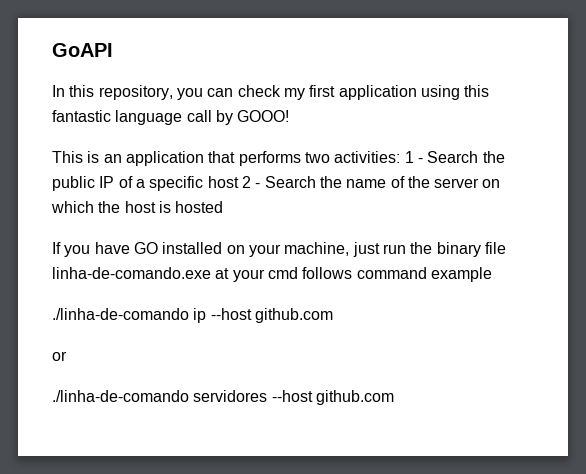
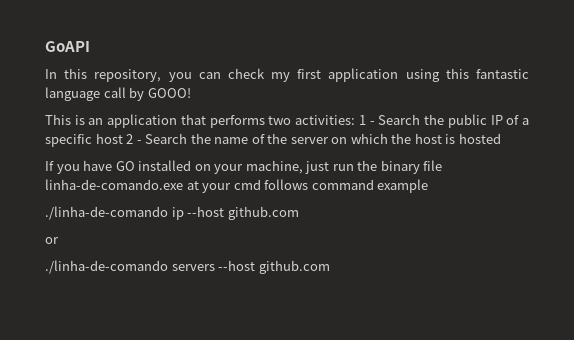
[193,390,268,402] servidores -> [171,264,215,271] servers

